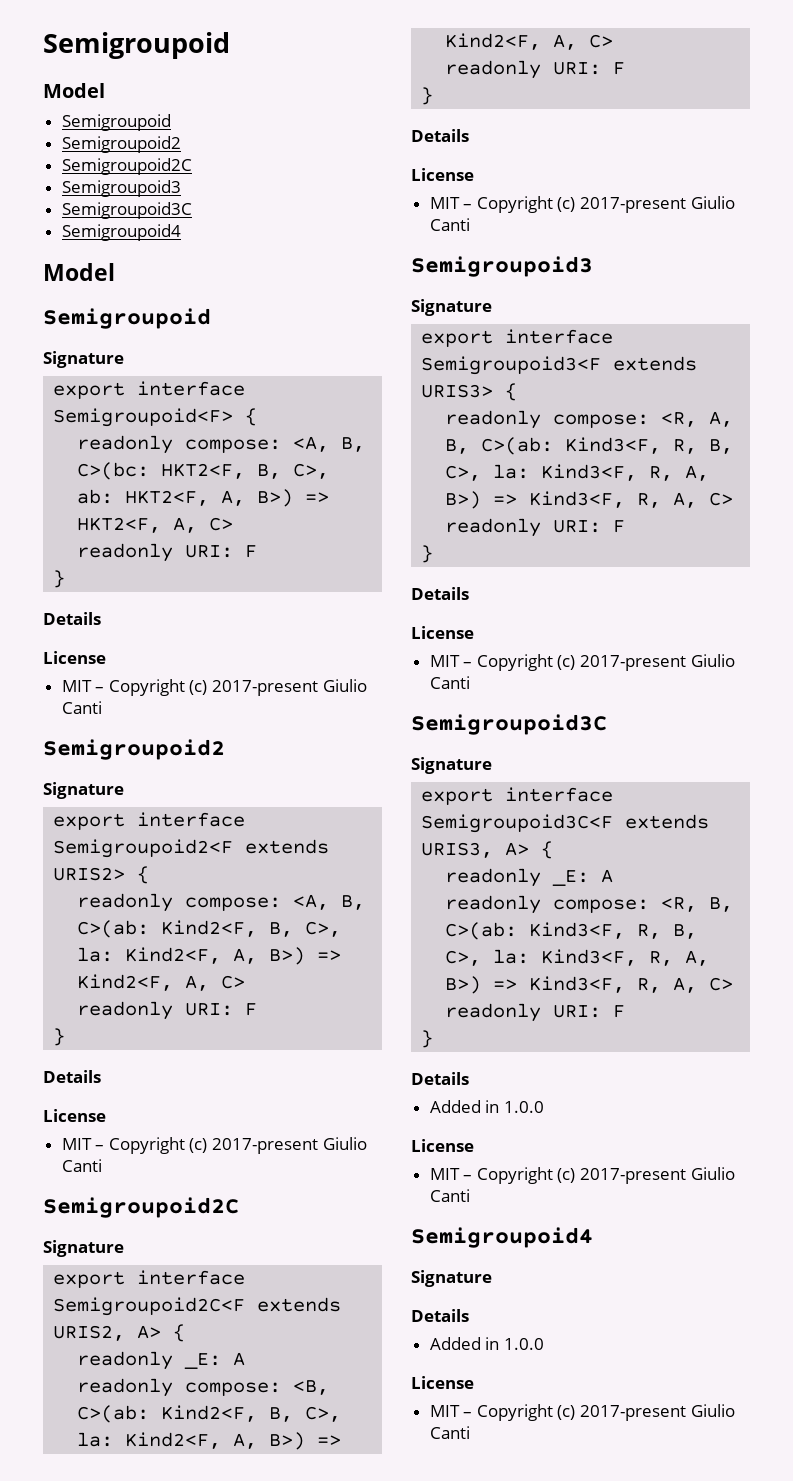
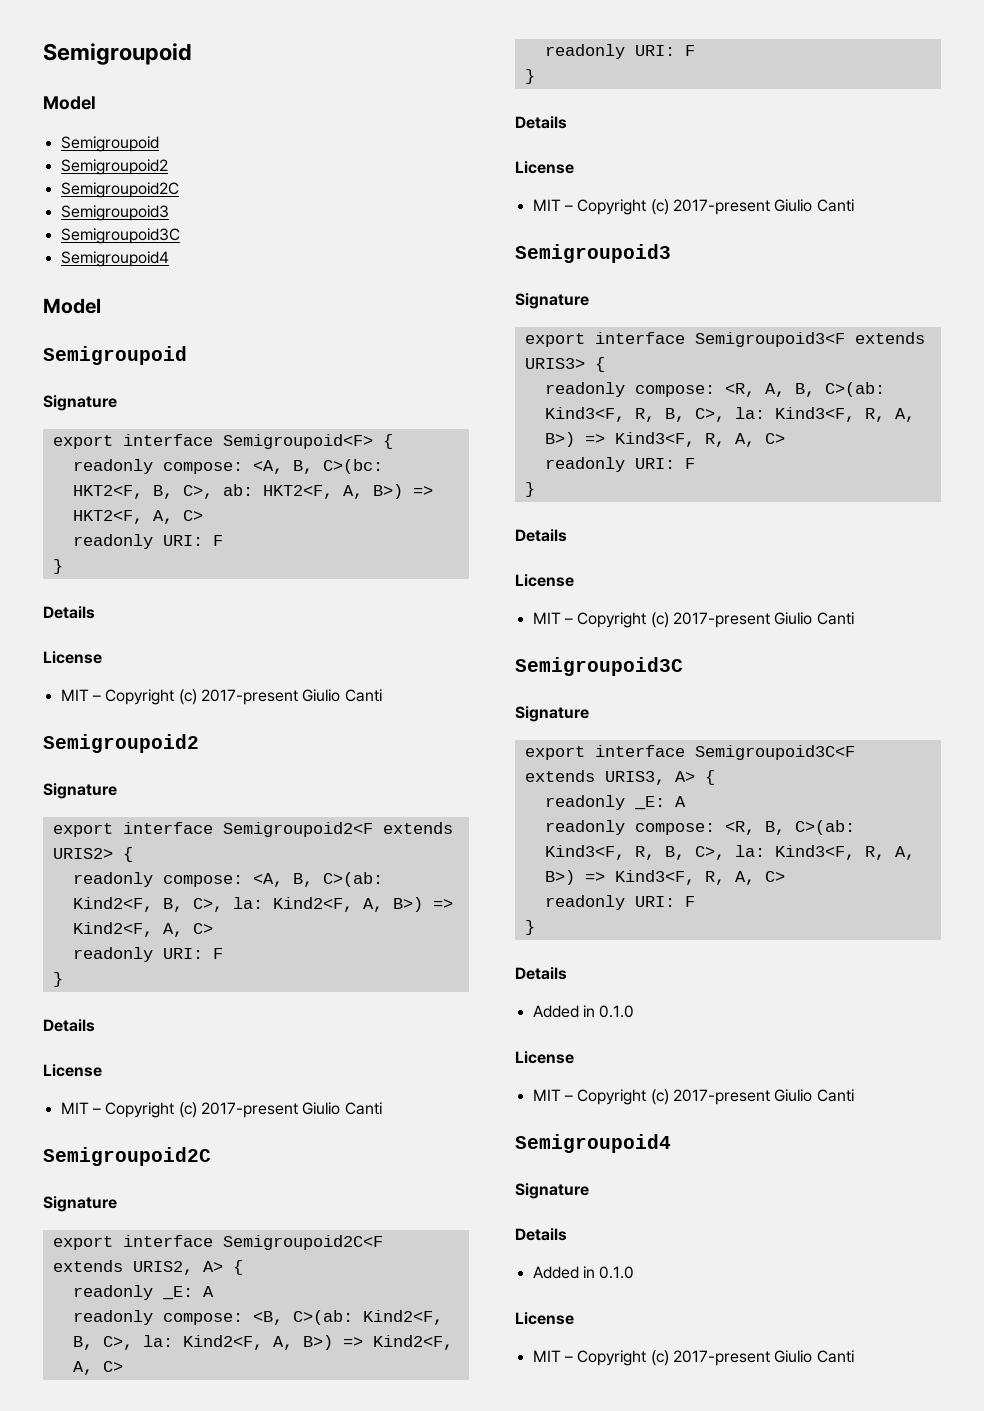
[503,1101,544,1113] 1.0.0 -> [599,1005,635,1018] 0.1.0
[503,1338,544,1350] 1.0.0 -> [599,1266,635,1279] 0.1.0

